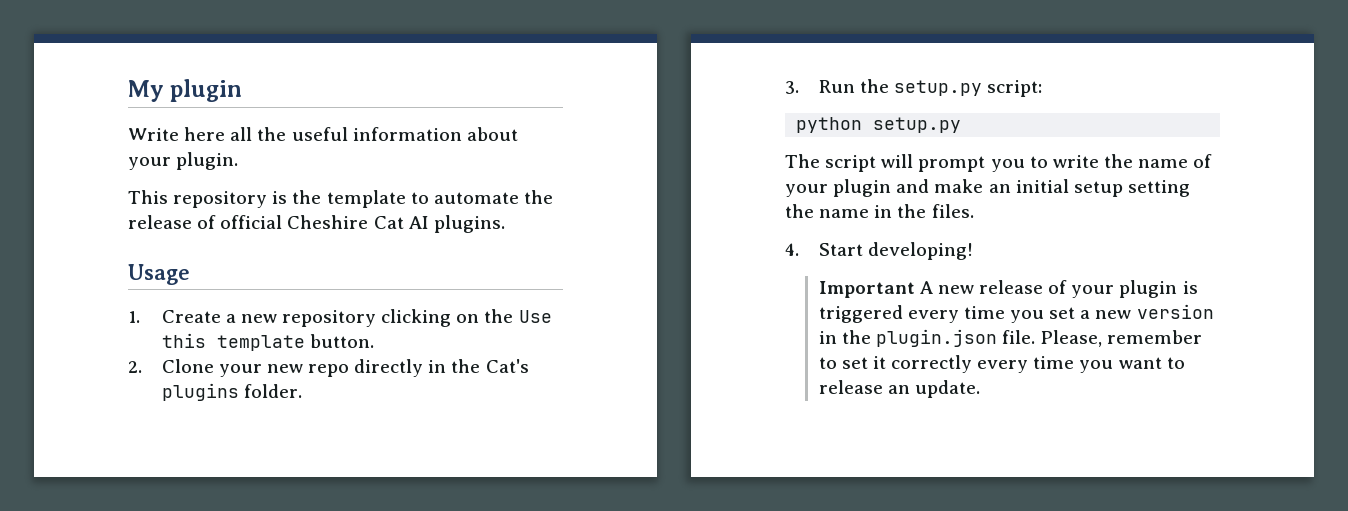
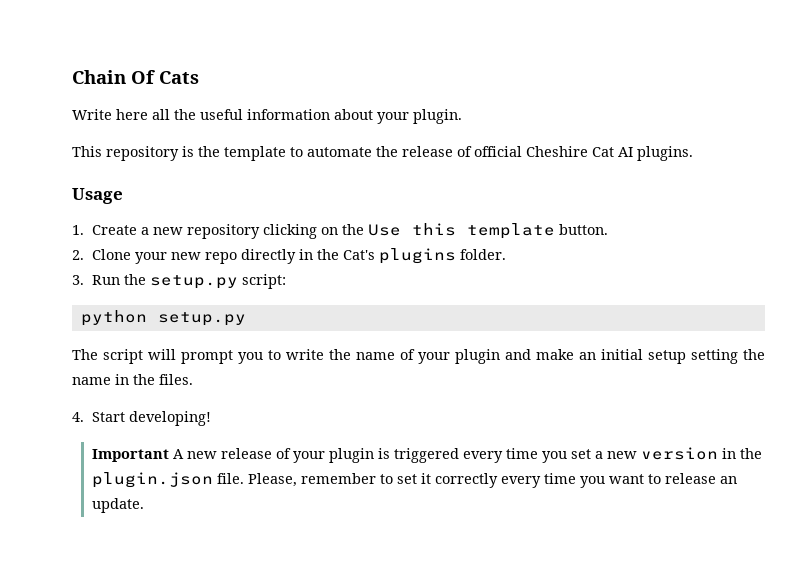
[128,79,243,102] My plugin -> [72,70,199,84] Chain Of Cats

